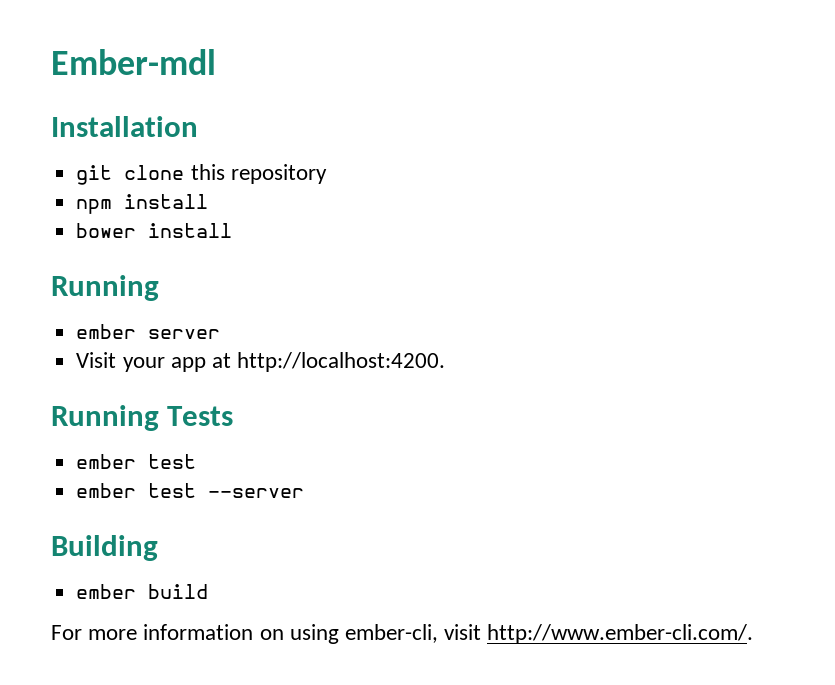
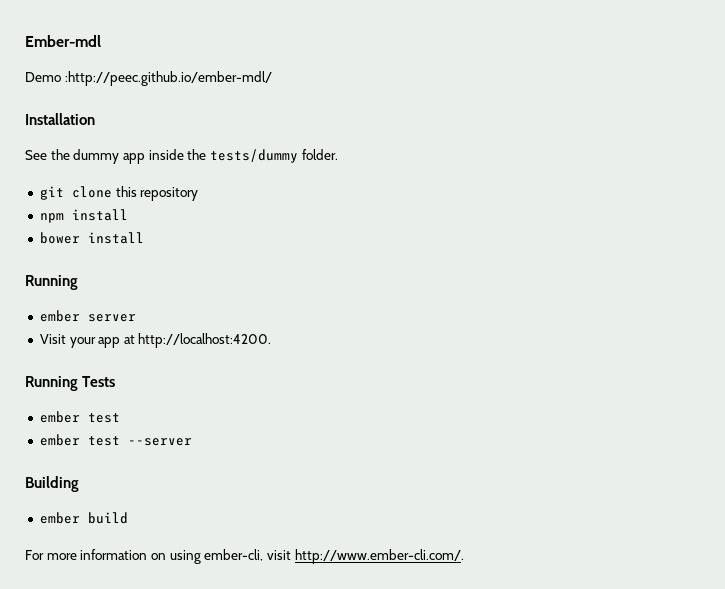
(216, 62) none -> [25,71,272,86] // Demo :http://peec.github.io/ember-mdl/
(198, 126) none -> [25,149,338,164] // See the dummy app inside the tests/dummy folder.

